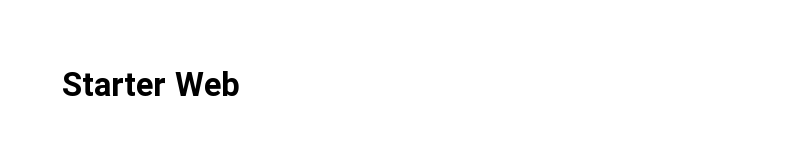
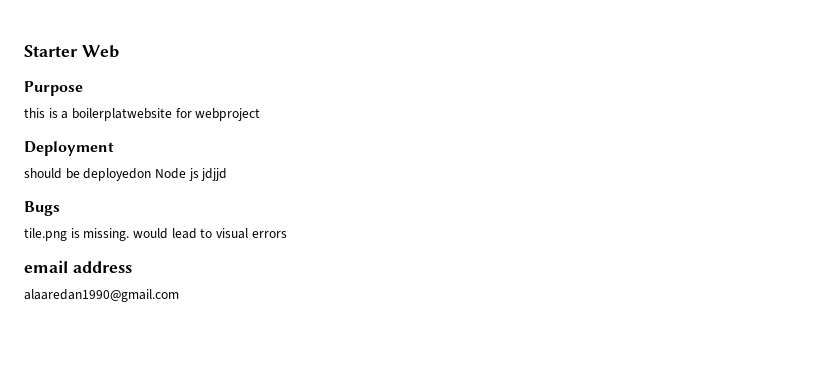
(240, 83) none -> [24,81,83,96] [24,108,261,121] [24,141,114,156] [24,168,228,181] [24,201,60,216] [24,228,287,241] [24,260,132,273] [24,289,179,302] // Purpose // this is a boilerplatwebsite for webproject // Deployment // should be deployedon Node js jdjjd // Bugs // tile.png is missing. would lead to visual errors // email address // alaaredan1990@gmail.com

